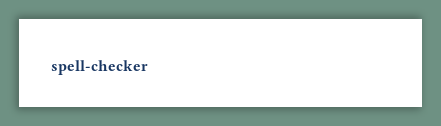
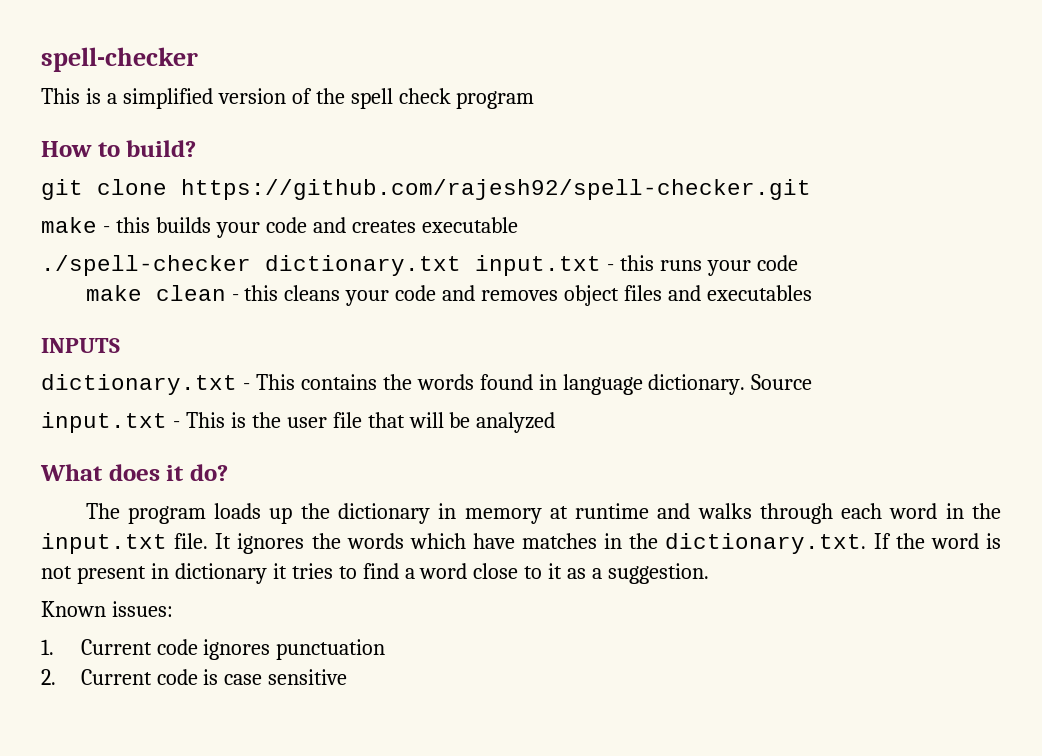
(148, 67) none -> [41,88,535,109] [41,140,197,157] [41,179,811,200] [41,217,518,238] [41,255,798,276] [85,285,812,306] [41,338,120,353] [41,374,813,395] [41,412,556,433] [40,464,228,481] [85,503,1002,524] [41,533,1001,554] [41,563,710,584] [41,601,173,617] [41,639,386,660] [41,669,348,685] // This is a simplified version of the spell check program // How to build? // git clone https://github.com/rajesh92/spell-checker.git // make - this builds your code and creates executable // ./spell-checker dictionary.txt input.txt - this runs your code // make clean - this cleans your code and removes object files and executables // INPUTS // dictionary.txt - This contains the words found in language dictionary. Source // input.txt - This is the user file that will be analyzed // What does it do? // The program loads up the dictionary in memory at runtime and walks through each word in the input.txt file. It ignores the words which have matches in the dictionary.txt. If the word is not present in dictionary it tries to find a word close to it as a suggestion. // Known issues: // 1. Current code ignores punctuation // 2. Current code is case sensitive

